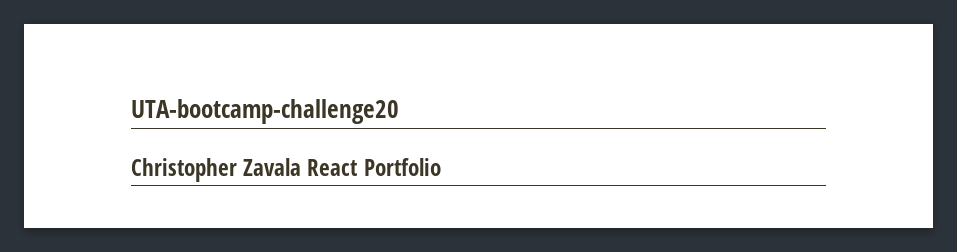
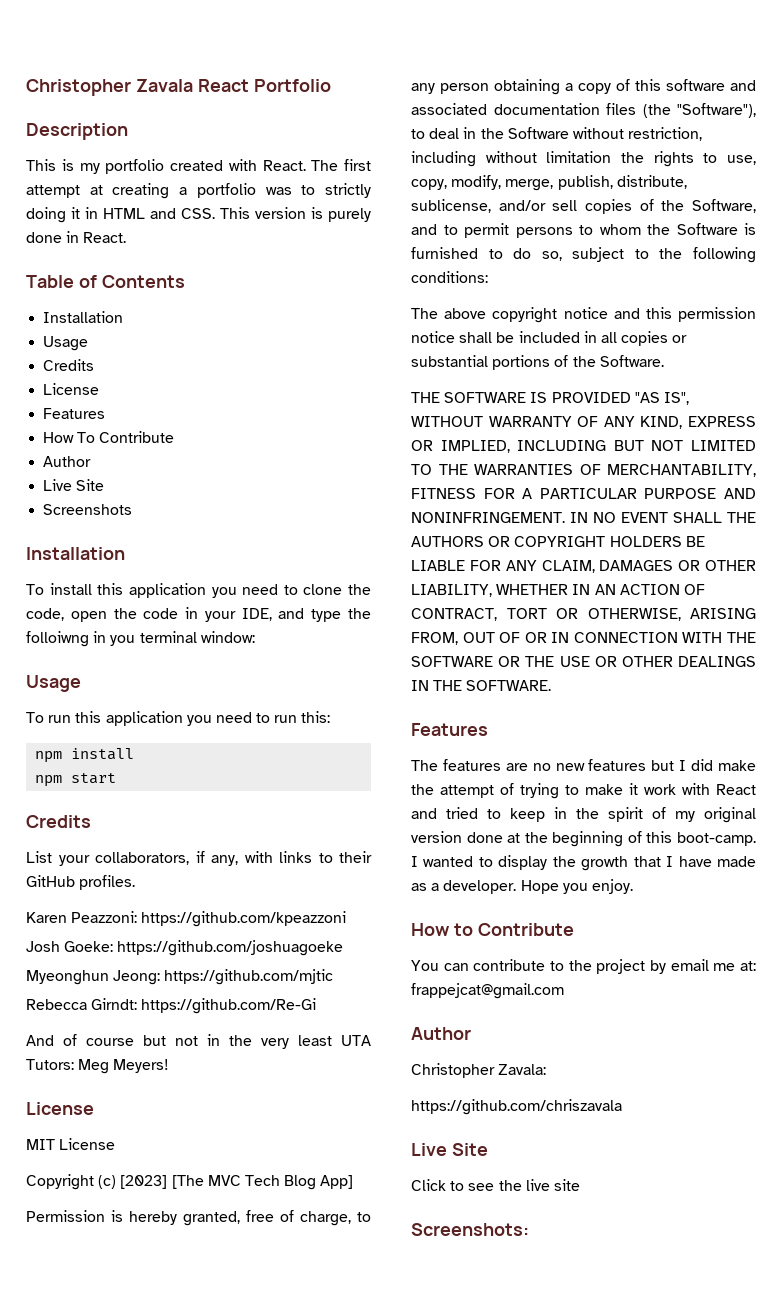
[131,99,399,124] UTA-bootcamp-challenge20 // -> (26, 87) none
(441, 167) none -> [26,123,128,140] [26,159,371,174] [26,183,371,199] [26,207,371,223] [26,231,127,243] [26,275,185,288] [43,311,124,323] [43,336,89,351] [43,359,95,371] [43,383,100,395] [43,408,106,419] [43,431,175,443] [43,456,92,467] [43,479,105,491] [43,504,133,515] [26,547,125,560] [26,583,371,598] [26,607,371,622] [26,631,255,647] [26,675,81,692] [26,711,331,726] [35,748,135,763] [35,773,117,787] [26,815,91,828] [26,851,372,866] [26,875,136,890] [26,911,347,927] [26,940,344,956] [26,969,334,985] [26,998,317,1014] [26,1034,371,1049] [26,1059,170,1074] [26,1102,94,1115] [26,1138,116,1150] [26,1174,354,1190] [26,1210,371,1226] [411,79,756,95] [411,103,756,118] [411,127,703,141] [411,151,756,167] [411,175,687,191] [411,199,756,214] [411,223,756,238] [411,247,756,263] [411,271,488,283] [411,307,756,323] [411,331,688,346] [411,355,664,370] [411,392,689,405] [411,416,756,429] [411,440,756,453] [411,464,756,477] [411,488,756,499] [411,512,756,523] [411,536,705,547] [411,560,756,573] [411,584,705,597] [411,608,756,621] [411,632,756,645] [411,656,756,667] [411,680,552,691] [411,723,488,736] [411,759,756,771] [411,783,756,799] [411,807,756,823] [411,831,756,847] [411,855,756,871] [411,879,633,894] [411,923,574,936] [411,959,756,974] [411,983,564,999] [411,1027,471,1040] [411,1063,547,1078] [411,1099,622,1115] [411,1143,488,1156] [411,1179,580,1191] [411,1223,529,1236] // Description // This is my portfolio created with React. The first attempt at creating a portfolio was to strictly doing it in HTML and CSS. This version is purely done in React. // Table of Contents // Installation // Usage // Credits // License // Features // How To Contribute // Author // Live Site // Screenshots // Installation // To install this application you need to clone the code, open the code in your IDE, and type the folloiwng in you terminal window: // Usage // To run this application you need to run this: // npm install // npm start // Credits // List your collaborators, if any, with links to their GitHub profiles. // Karen Peazzoni: https://github.com/kpeazzoni // Josh Goeke: https://github.com/joshuagoeke // Myeonghun Jeong: https://github.com/mjtic // Rebecca Girndt: https://github.com/Re-Gi // And of course but not in the very least UTA Tutors: Meg Meyers! // License // MIT License // Copyright (c) [2023] [The MVC Tech Blog App] // Permission is hereby granted, free of charge, to any person obtaining a copy of this software and associated documentation files (the "Software"), to deal in the Software without restriction, including without limitation the rights to use, copy, modify, merge, publish, distribute, sublicense, and/or sell copies of the Software, and to permit persons to whom the Software is furnished to do so, subject to the following conditions: // The above copyright notice and this permission notice shall be included in all copies or substantial portions of the Software. // THE SOFTWARE IS PROVIDED "AS IS", WITHOUT WARRANTY OF ANY KIND, EXPRESS OR IMPLIED, INCLUDING BUT NOT LIMITED TO THE WARRANTIES OF MERCHANTABILITY, FITNESS FOR A PARTICULAR PURPOSE AND NONINFRINGEMENT. IN NO EVENT SHALL THE AUTHORS OR COPYRIGHT HOLDERS BE LIABLE FOR ANY CLAIM, DAMAGES OR OTHER LIABILITY, WHETHER IN AN ACTION OF CONTRACT, TORT OR OTHERWISE, ARISING FROM, OUT OF OR IN CONNECTION WITH THE SOFTWARE OR THE USE OR OTHER DEALINGS IN THE SOFTWARE. // Features // The features are no new features but I did make the attempt of trying to make it work with React and tried to keep in the spirit of my original version done at the beginning of this boot-camp. I wanted to display the growth that I have made as a developer. Hope you enjoy. // How to Contribute // You can contribute to the project by email me at: frappejcat@gmail.com // Author // Christopher Zavala: // https://github.com/chriszavala // Live Site // Click to see the live site // Screenshots:

